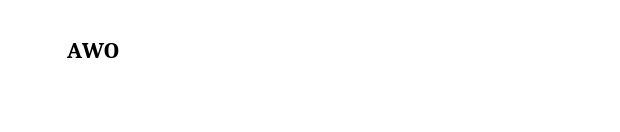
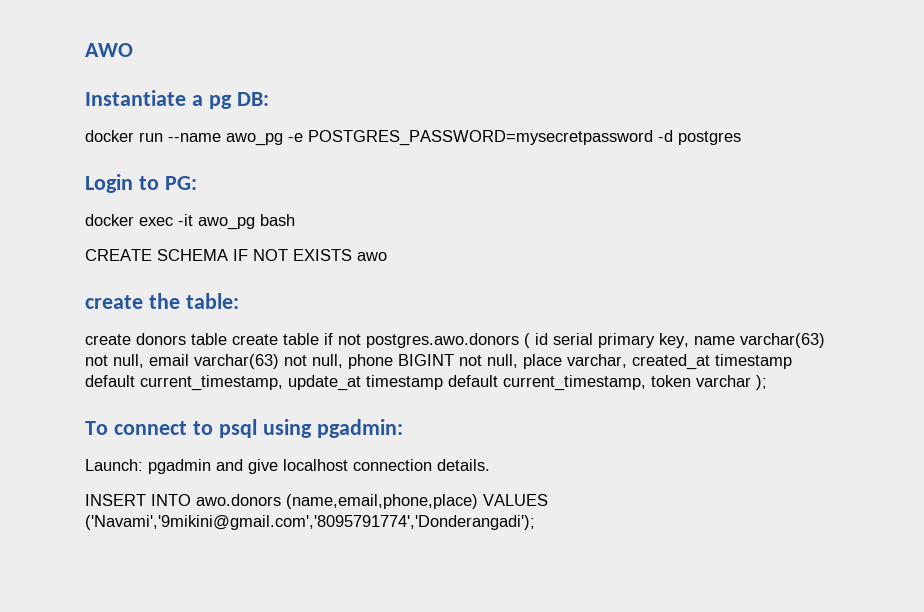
(119, 50) none -> [85,90,269,109] [85,130,741,146] [85,174,197,193] [85,214,295,230] [85,249,387,261] [85,293,239,309] [85,333,825,348] [85,354,792,370] [85,375,767,391] [85,419,403,438] [85,459,490,474] [85,494,548,509] [85,515,535,530] // Instantiate a pg DB: // docker run --name awo_pg -e POSTGRES_PASSWORD=mysecretpassword -d postgres // Login to PG: // docker exec -it awo_pg bash // CREATE SCHEMA IF NOT EXISTS awo // create the table: // create donors table create table if not postgres.awo.donors ( id serial primary key, name varchar(63) not null, email varchar(63) not null, phone BIGINT not null, place varchar, created_at timestamp default current_timestamp, update_at timestamp default current_timestamp, token varchar ); // To connect to psql using pgadmin: // Launch: pgadmin and give localhost connection details. // INSERT INTO awo.donors (name,email,phone,place) VALUES ('Navami','9mikini@gmail.com','8095791774','Donderangadi');

